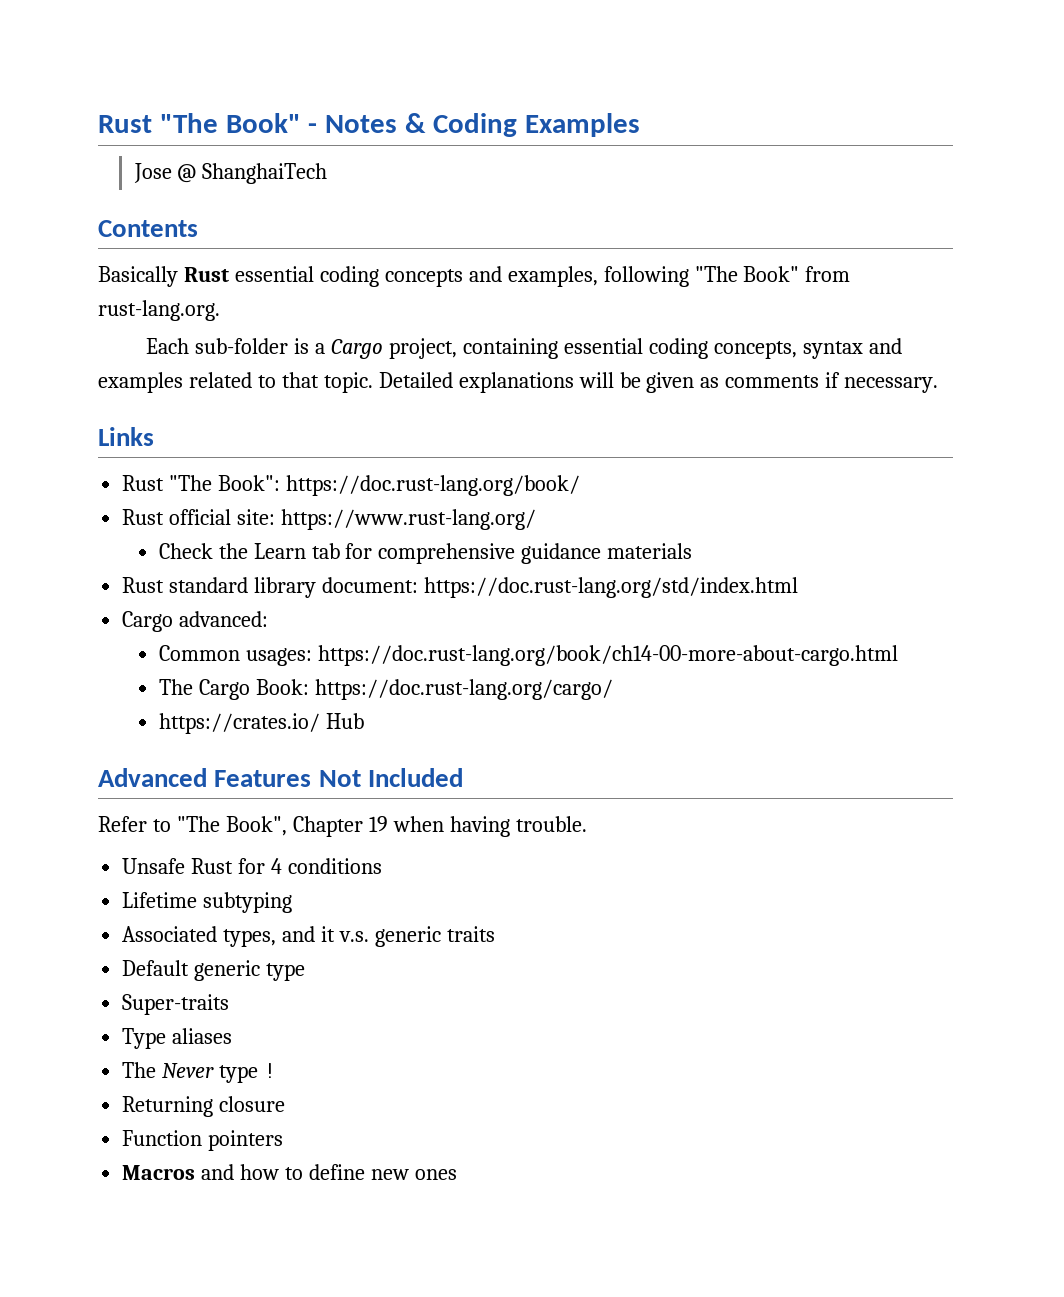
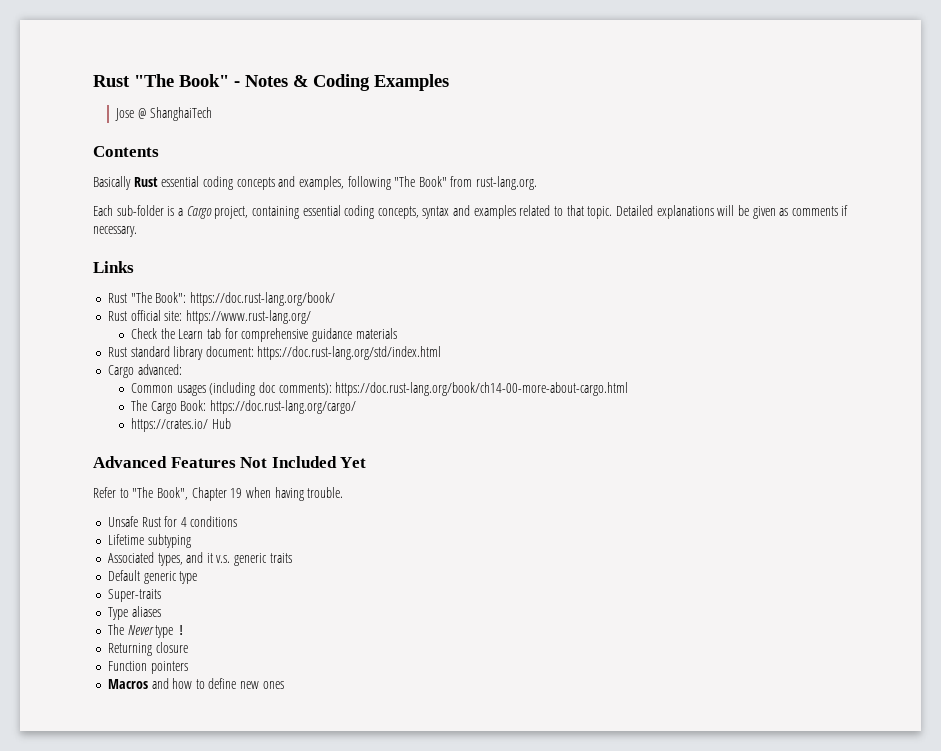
[245,648,312,666] usages: -> [176,382,332,396] usages (including doc comments):
(463, 777) none -> [340,457,367,468] Yet

